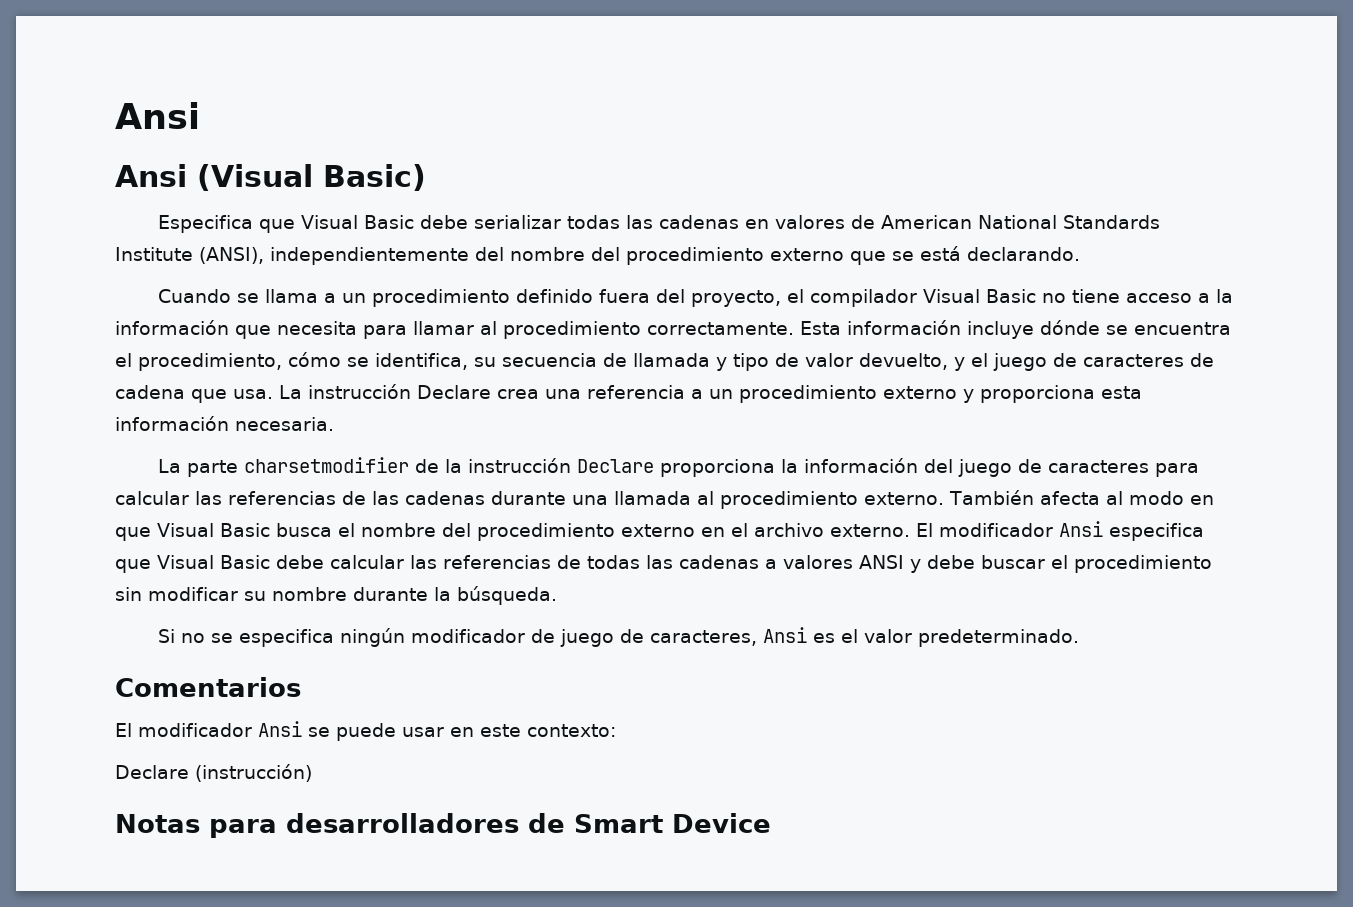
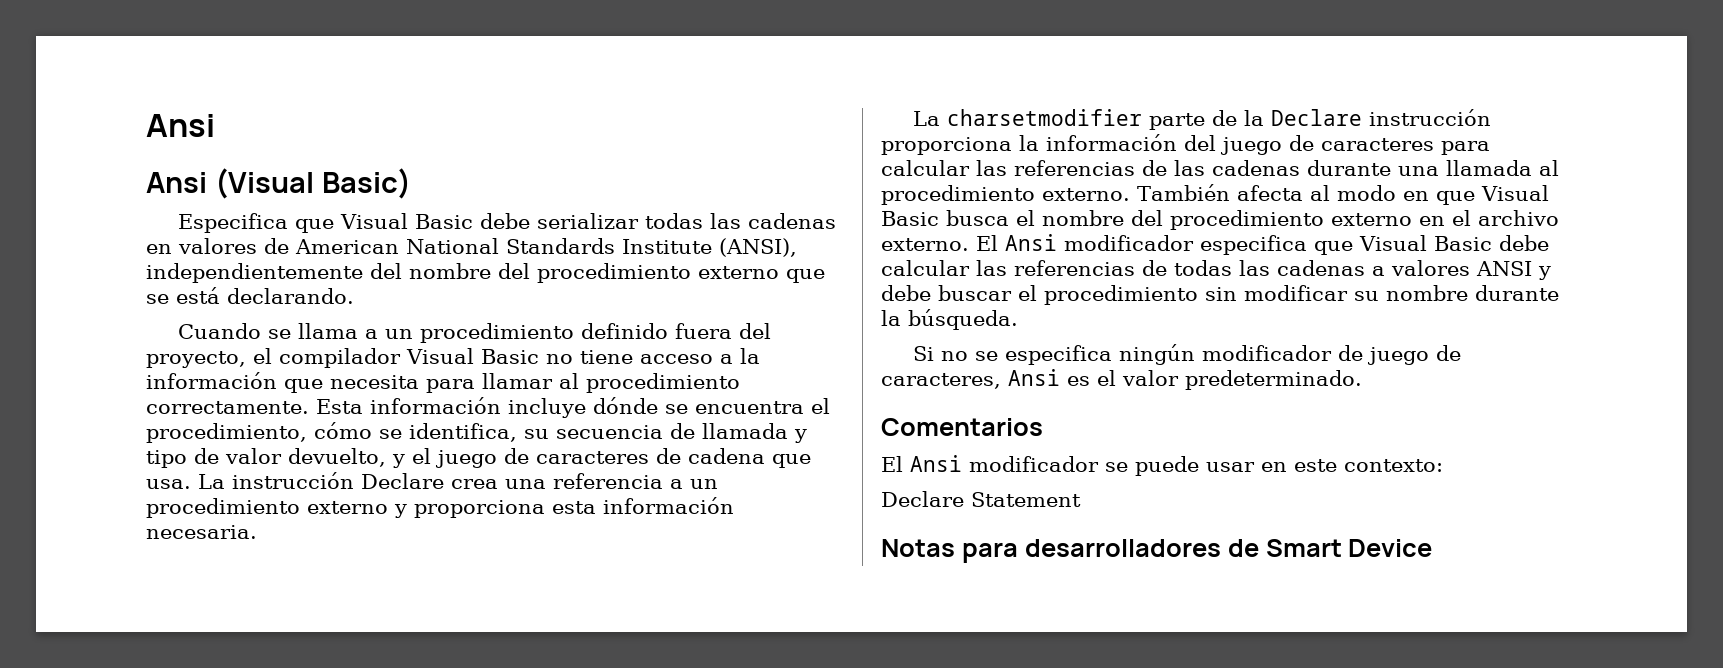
[187,457,655,477] parte charsetmodifier de la instrucción Declare -> [947,109,1492,130] charsetmodifier parte de la Declare instrucción
[939,521,1103,537] modificador Ansi -> [1005,234,1194,251] Ansi modificador
[138,721,302,737] modificador Ansi -> [910,455,1099,472] Ansi modificador
[195,764,312,782] (instrucción) -> [971,492,1081,507] Statement

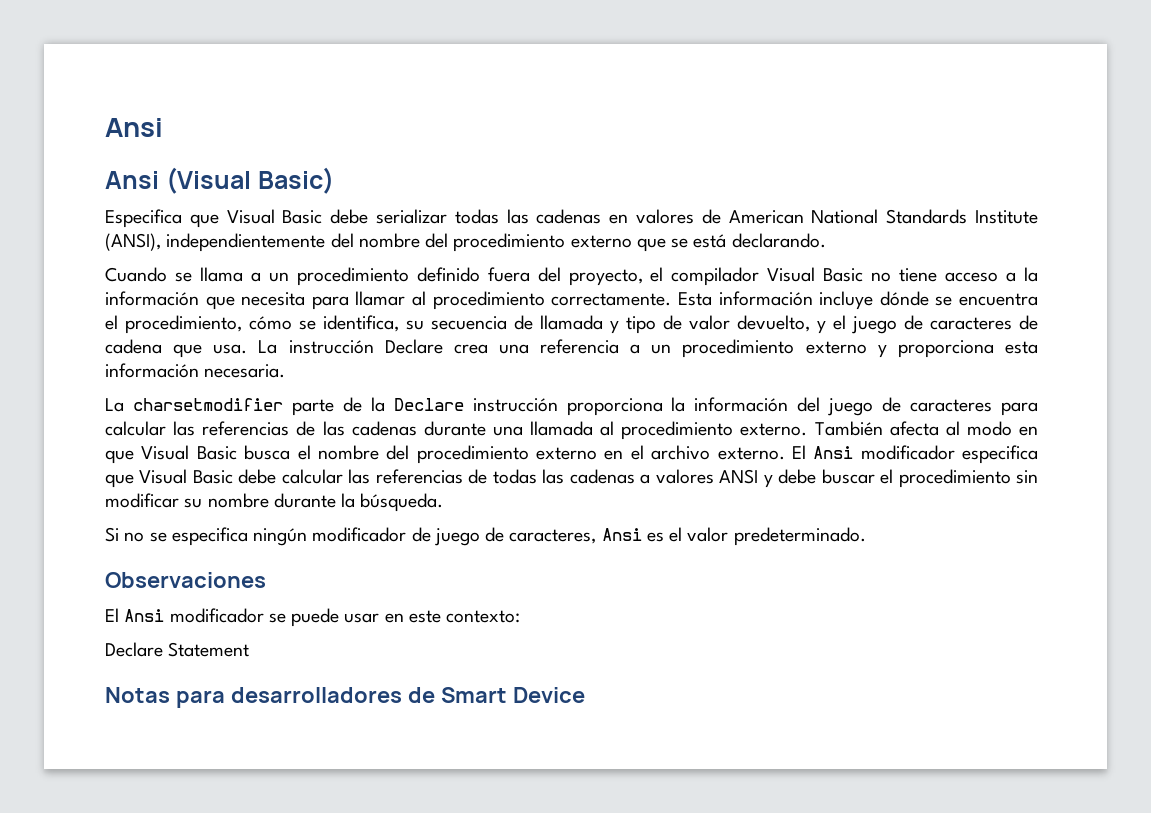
[881,418,1043,436] Comentarios -> [105,572,266,588] Observaciones

